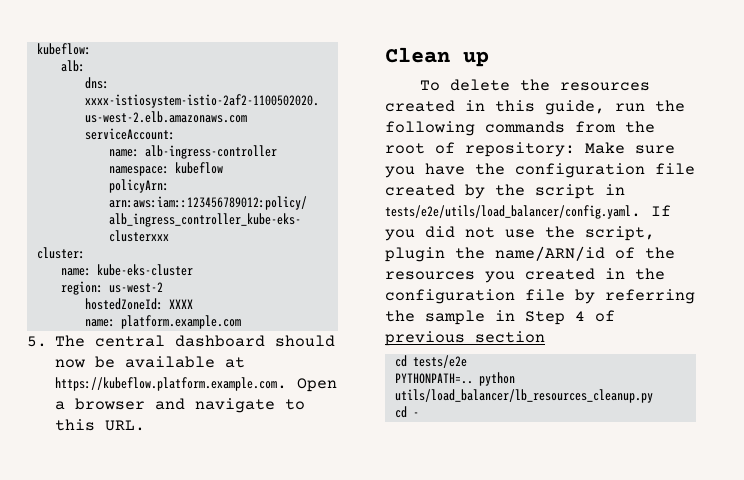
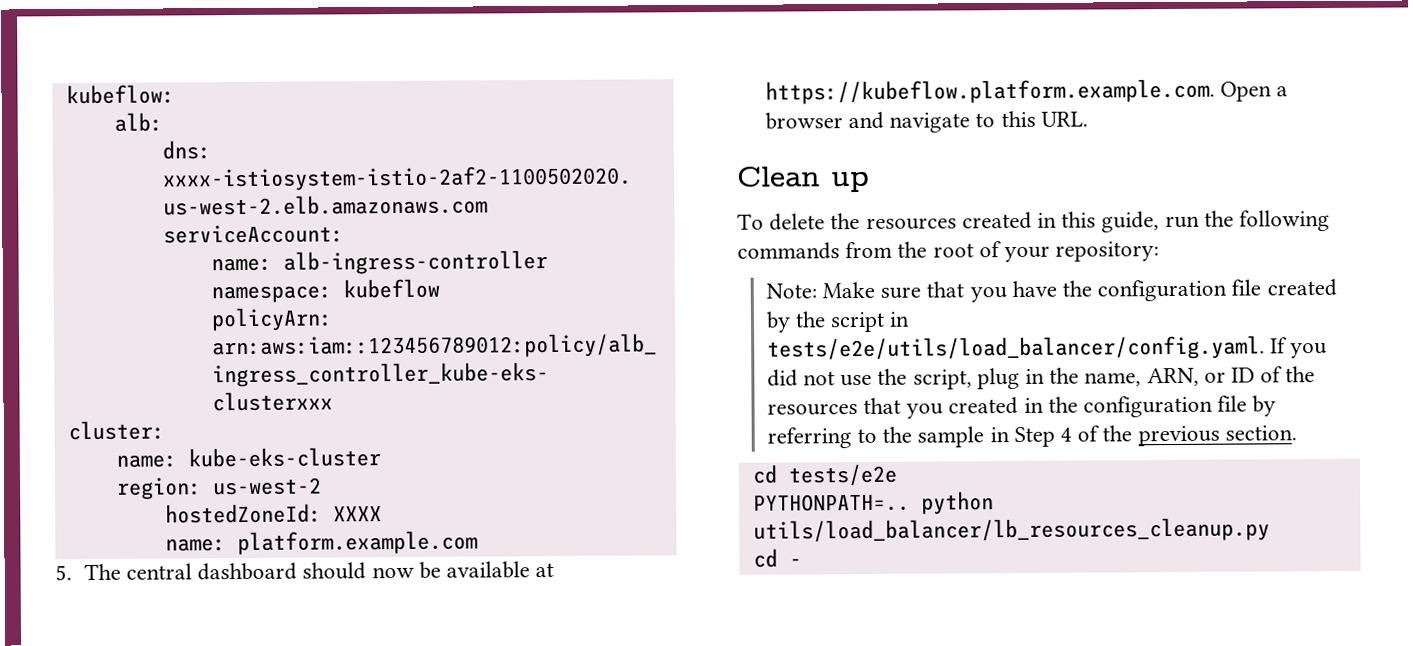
(455, 148) none -> [1004,245,1051,263] your
(575, 149) none -> [765,283,817,299] // Note:
(675, 149) none -> [926,281,965,298] that
[385,246,605,262] plugin the name/ARN/id -> [976,367,1255,390] plug in the name, ARN, or ID
(475, 275) none -> [862,397,901,414] that
(695, 296) none -> [856,428,877,444] to
[385,331,545,346] previous section -> [1102,425,1297,447] the previous section.

